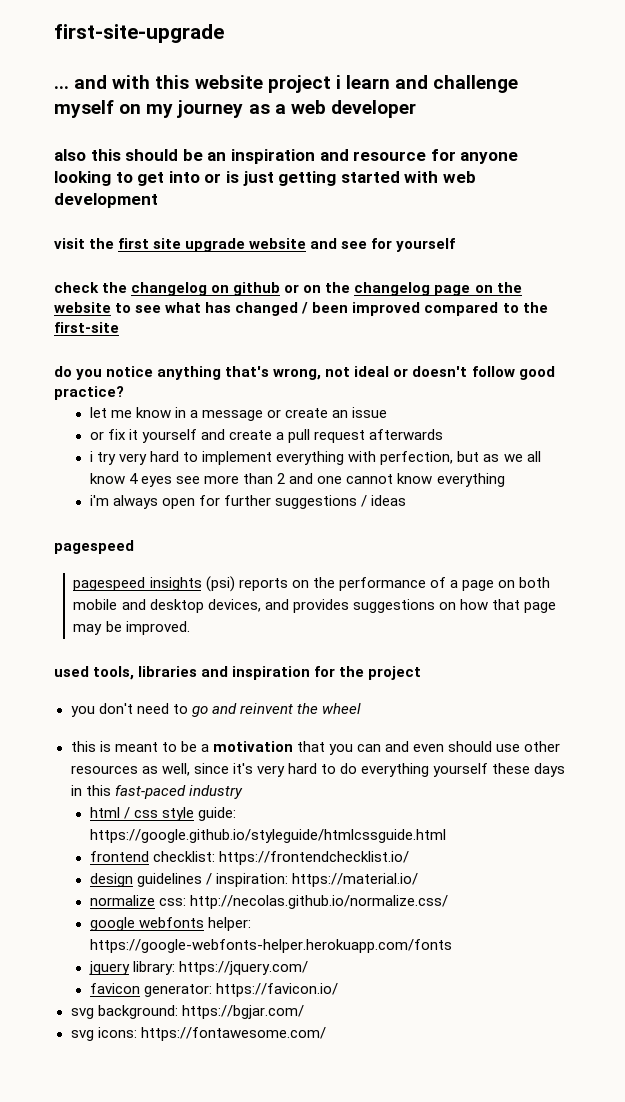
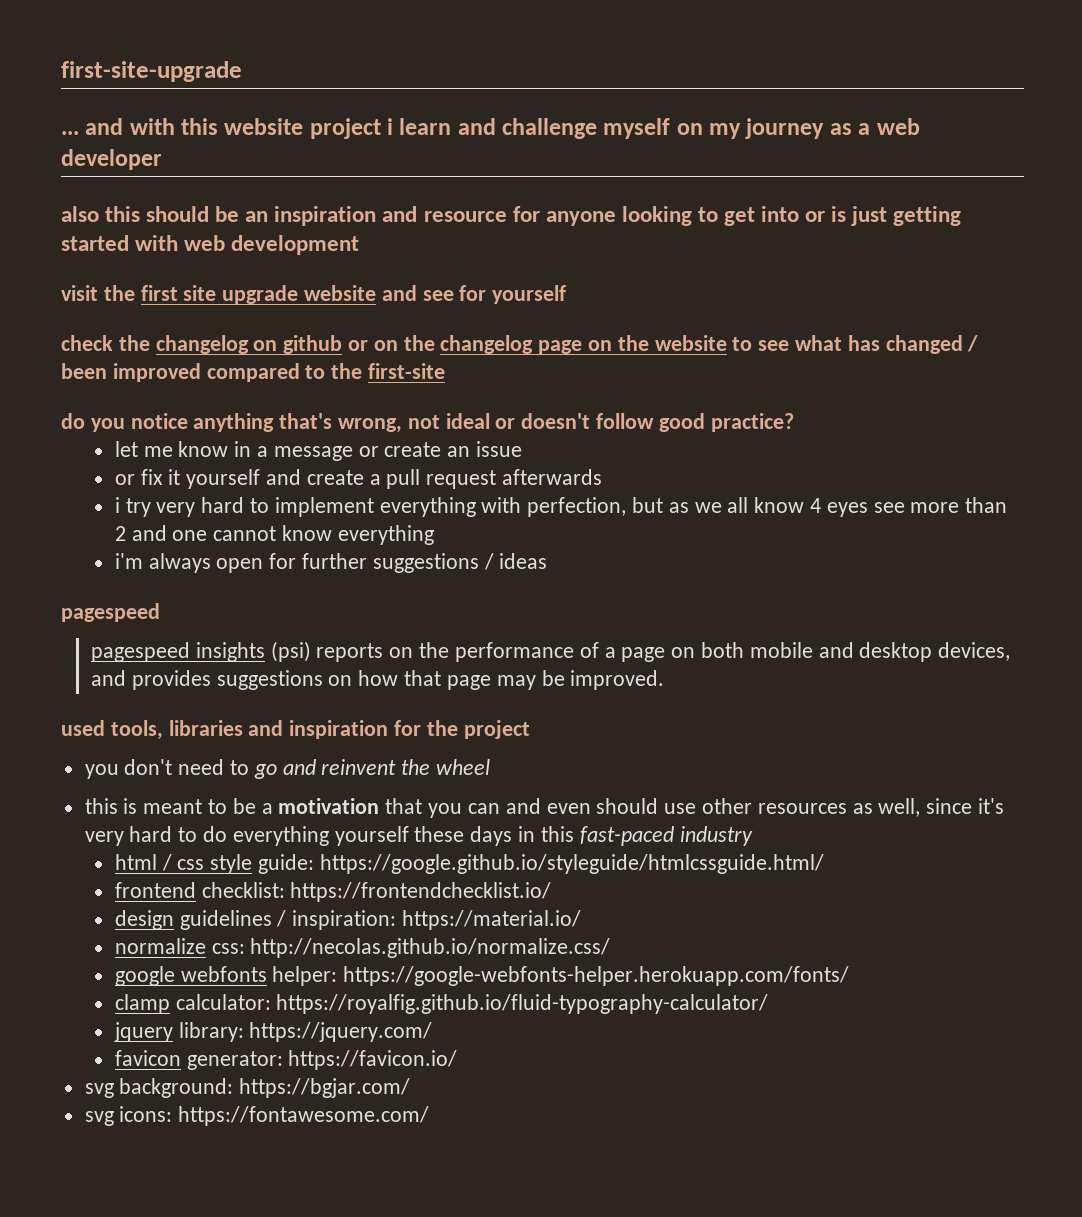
[89,829,446,843] https://google.github.io/styleguide/htmlcssguide.html -> [319,854,824,874] https://google.github.io/styleguide/htmlcssguide.html/
[89,939,452,953] https://google-webfonts-helper.herokuapp.com/fonts -> [343,966,850,986] [114,994,769,1014] https://google-webfonts-helper.herokuapp.com/fonts/ // clamp calculator: https://royalfig.github.io/fluid-typography-calculator/

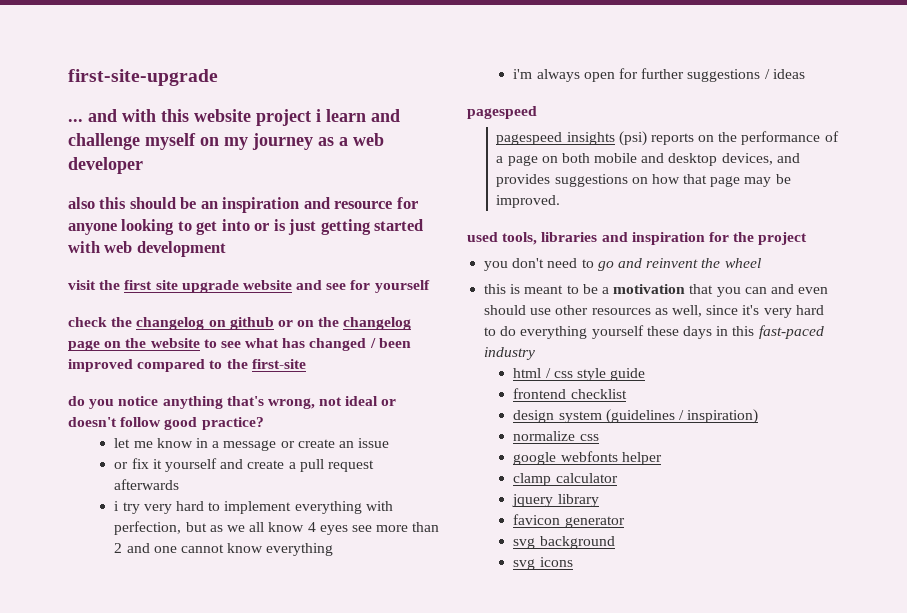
[257,854,824,874] guide: https://google.github.io/styleguide/htmlcssguide.html/ -> [610,368,646,381] guide
[201,882,552,902] checklist: https://frontendchecklist.io/ -> [570,389,627,399] checklist
[179,910,581,930] guidelines / inspiration: https://material.io/ -> [558,409,759,424] system (guidelines / inspiration)
[211,938,611,958] css: http://necolas.github.io/normalize.css/ -> [579,434,599,441] css
[272,966,850,986] helper: https://google-webfonts-helper.herokuapp.com/fonts/ -> [621,452,662,465] helper
[175,994,769,1014] calculator: https://royalfig.github.io/fluid-typography-calculator/ -> [555,473,618,483] calculator
[178,1022,433,1042] library: https://jquery.com/ -> [557,494,599,507] library
[186,1050,458,1070] [84,1078,411,1098] [84,1106,430,1126] generator: https://favicon.io/ // svg background: https://bgjar.com/ // svg icons: https://fontawesome.com/ -> [564,516,625,528] [513,536,615,549] [513,557,573,570] generator // svg background // svg icons

